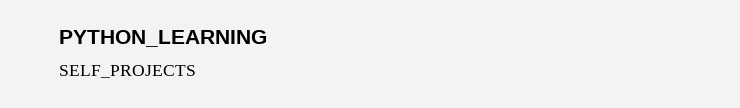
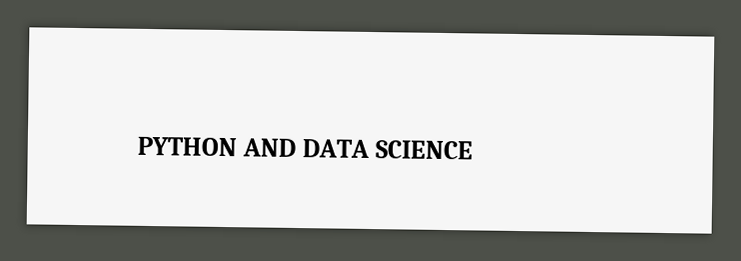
[59,30,267,47] [59,65,196,78] PYTHON_LEARNING // SELF_PROJECTS -> [137,136,474,160] PYTHON AND DATA SCIENCE

